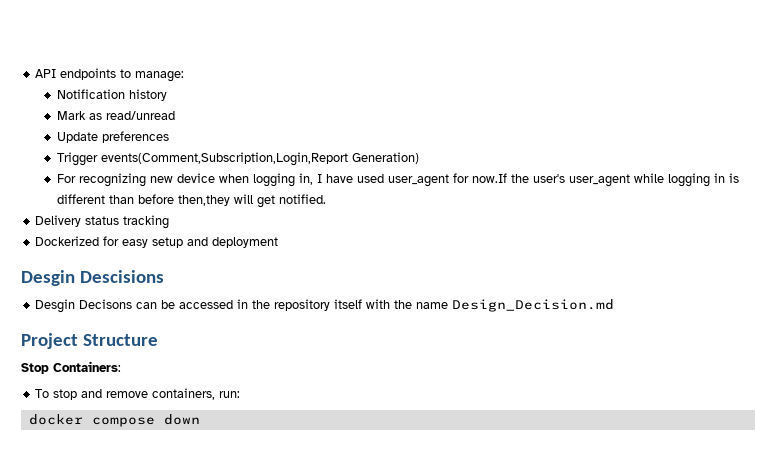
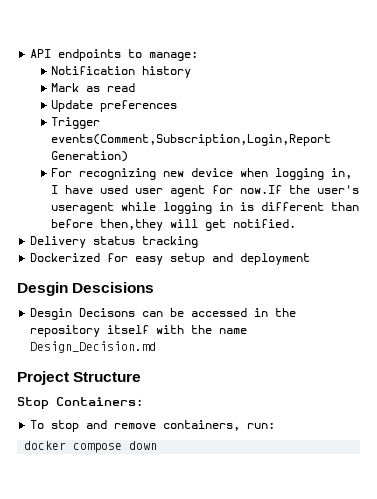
[106,111,176,120] read/unread -> [107,83,136,92] read
[388,174,450,187] user_agent -> [135,185,206,197] user agent
[569,174,631,187] user_agent -> [51,202,115,214] useragent

